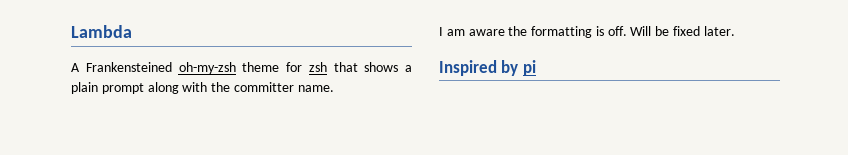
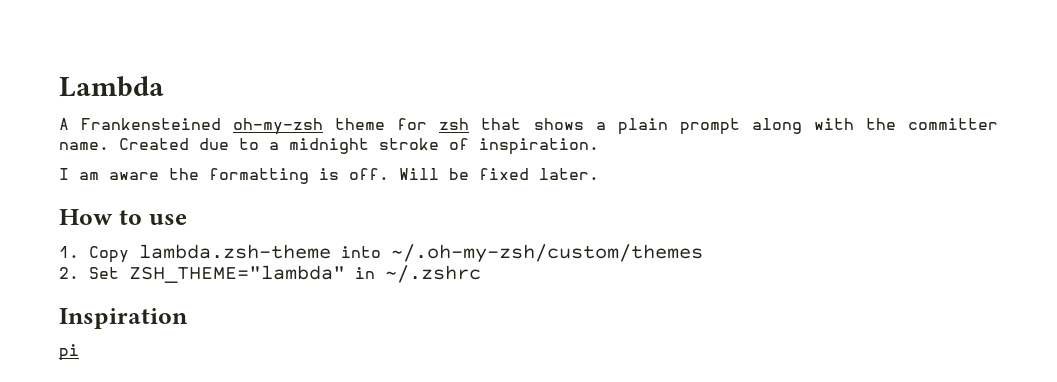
(334, 88) none -> [119,138,599,155] Created due to a midnight stroke of inspiration.
[439,60,519,76] Inspired by -> [59,209,187,225] [59,244,704,263] [59,265,482,283] [59,308,188,329] How to use // 1. Copy lambda.zsh-theme into ~/.oh-my-zsh/custom/themes // 2. Set ZSH_THEME="lambda" in ~/.zshrc // Inspiration //

